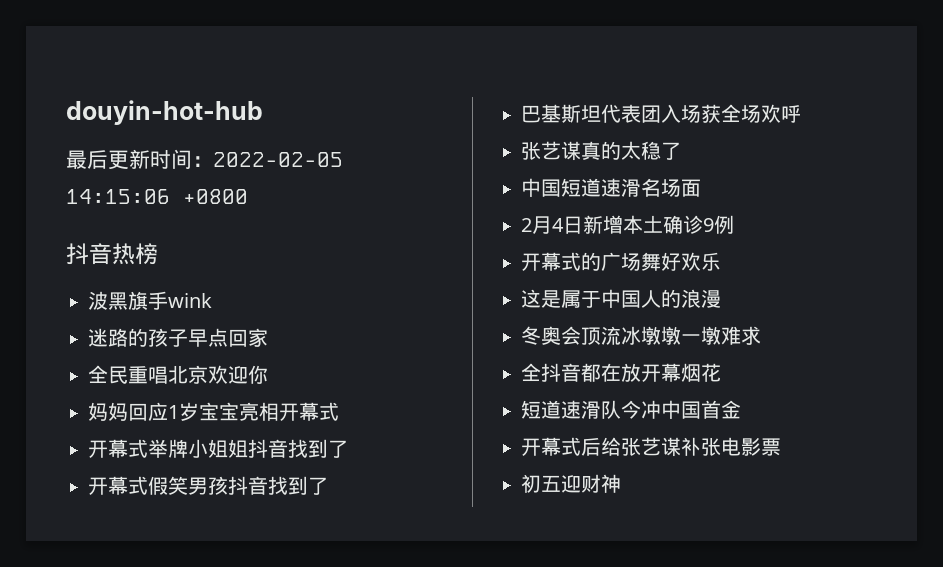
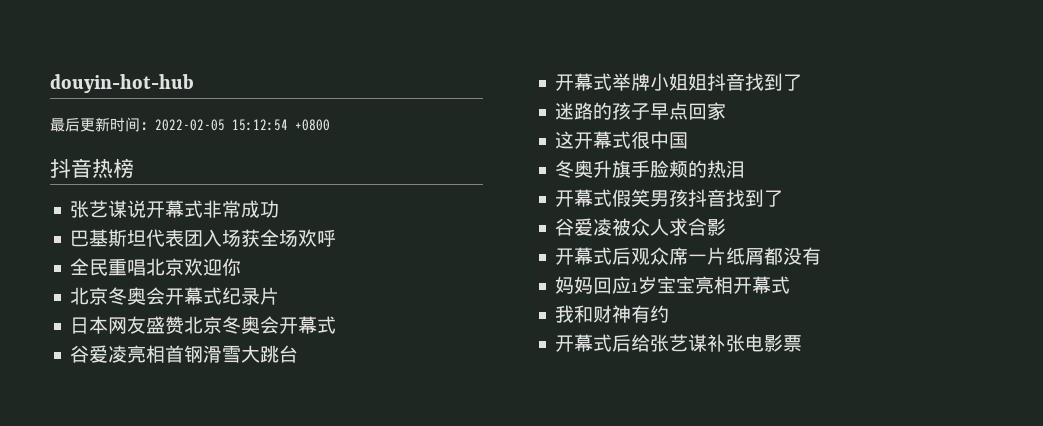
[66,189,170,204] 14:15:06 -> [232,119,288,131] 15:12:54
[88,291,212,310] [88,328,268,347] [88,365,268,384] [88,402,339,421] [88,439,348,458] [88,476,328,495] 波黑旗手wink // 迷路的孩子早点回家 // 全民重唱北京欢迎你 // 妈妈回应1岁宝宝亮相开幕式 // 开幕式举牌小姐姐抖音找到了 // 开幕式假笑男孩抖音找到了 -> [70,200,280,218] 张艺谋说开幕式非常成功
[521,141,681,161] [521,178,701,197] [521,215,734,234] [521,252,721,271] 张艺谋真的太稳了 // 中国短道速滑名场面 // 2月4日新增本土确诊9例 // 开幕式的广场舞好欢乐 -> [70,258,242,276] [70,287,280,305] [70,316,337,334] [70,345,299,363] [555,73,803,91] [555,102,727,120] 全民重唱北京欢迎你 // 北京冬奥会开幕式纪录片 // 日本网友盛赞北京冬奥会开幕式 // 谷爱凌亮相首钢滑雪大跳台 // 开幕式举牌小姐姐抖音找到了 // 迷路的孩子早点回家
[541,289,721,308] [521,326,761,345] [521,363,721,382] [521,400,741,419] 是属于中国人的浪漫 // 冬奥会顶流冰墩墩一墩难求 // 全抖音都在放开幕烟花 // 短道速滑队今冲中国首金 -> [574,131,689,149] [555,160,746,178] [555,189,784,207] [555,218,727,236] [555,247,822,265] [555,276,791,294] [555,305,670,323] 开幕式很中国 // 冬奥升旗手脸颊的热泪 // 开幕式假笑男孩抖音找到了 // 谷爱凌被众人求合影 // 开幕式后观众席一片纸屑都没有 // 妈妈回应1岁宝宝亮相开幕式 // 我和财神有约
[521,474,621,493] // 初五迎财神 -> (803, 343) none

